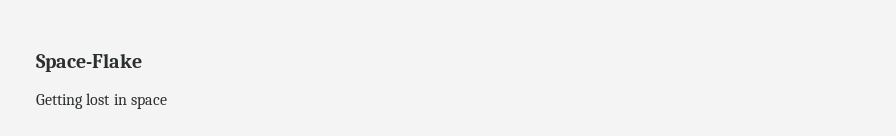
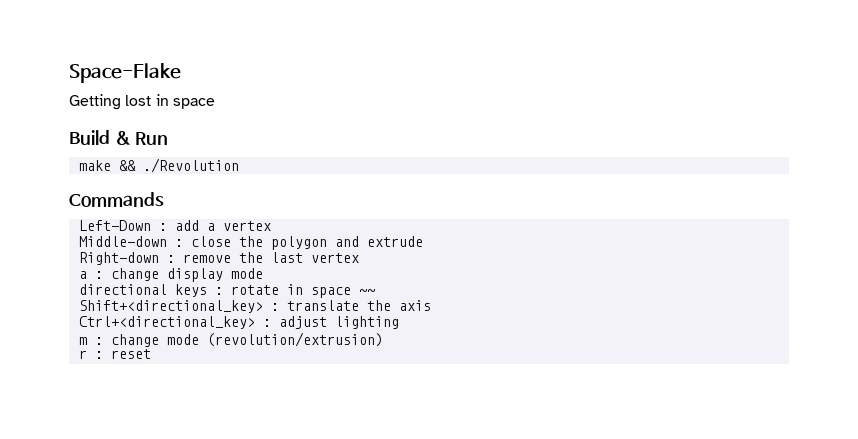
(167, 102) none -> [69,130,169,145] [78,158,239,173] [69,192,164,207] [78,220,271,231] [78,236,423,250] [78,252,359,265] [78,268,263,282] [78,284,375,298] [78,300,431,313] [78,316,399,329] [78,332,383,347] [78,349,151,359] // Build & Run // make && ./Revolution // Commands // Left-Down : add a vertex // Middle-down : close the polygon and extrude // Right-down : remove the last vertex // a : change display mode // directional keys : rotate in space ~~ // Shift+<directional_key> : translate the axis // Ctrl+<directional_key> : adjust lighting // m : change mode (revolution/extrusion) // r : reset

